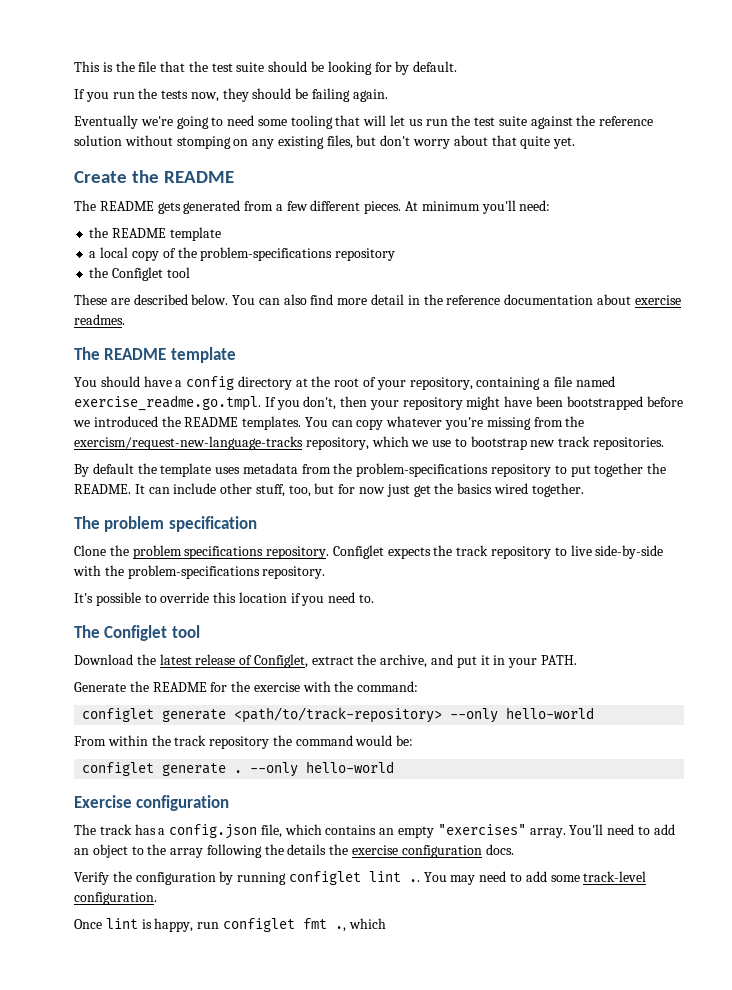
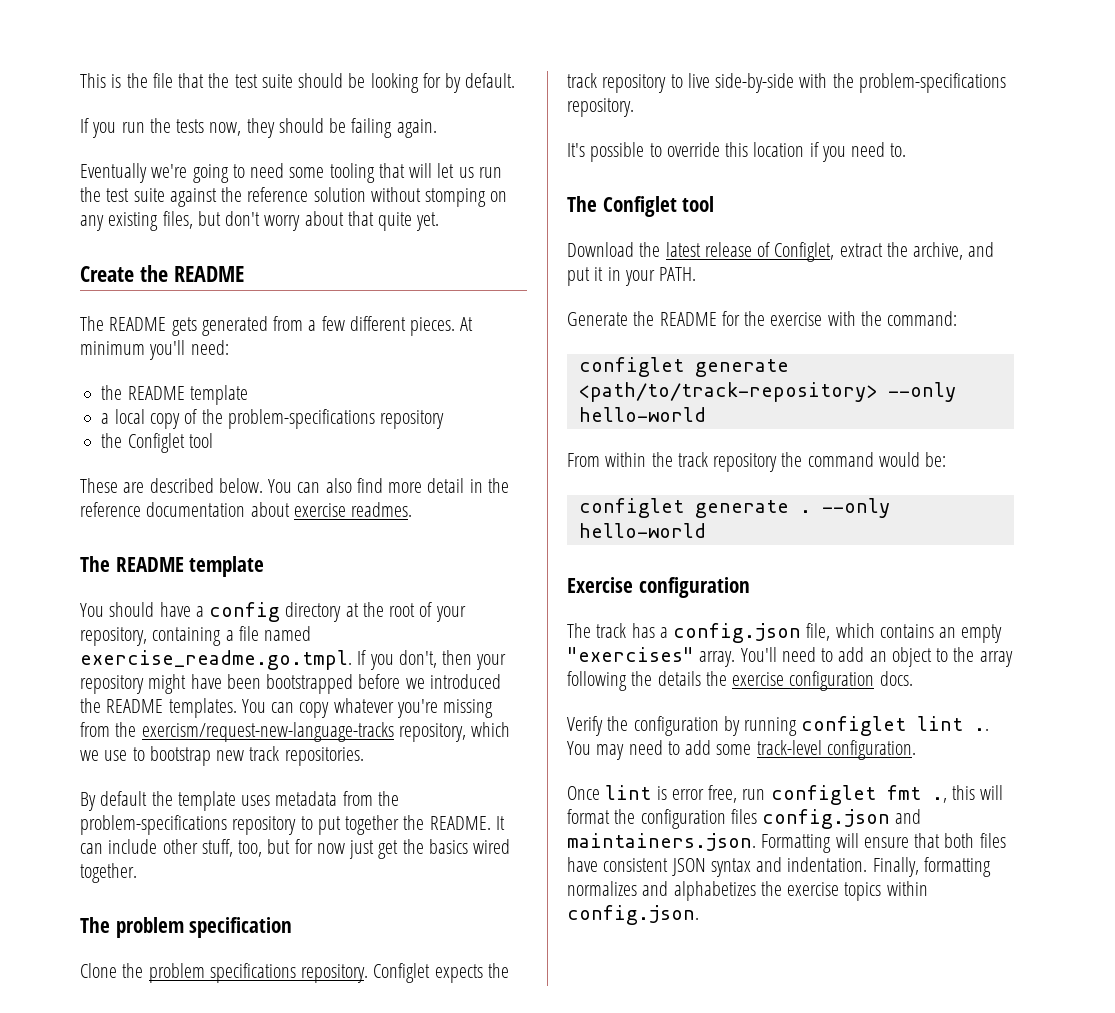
[154,918,194,932] happy, -> [671,785,738,803] error free,
[348,918,386,929] which -> [951,785,1004,800] [567,809,922,829] [567,833,1006,853] [567,857,991,877] [567,881,928,901] [567,905,699,925] this will format the configuration files config.json and maintainers.json. Formatting will ensure that both files have consistent JSON syntax and indentation. Finally, formatting normalizes and alphabetizes the exercise topics within config.json.

